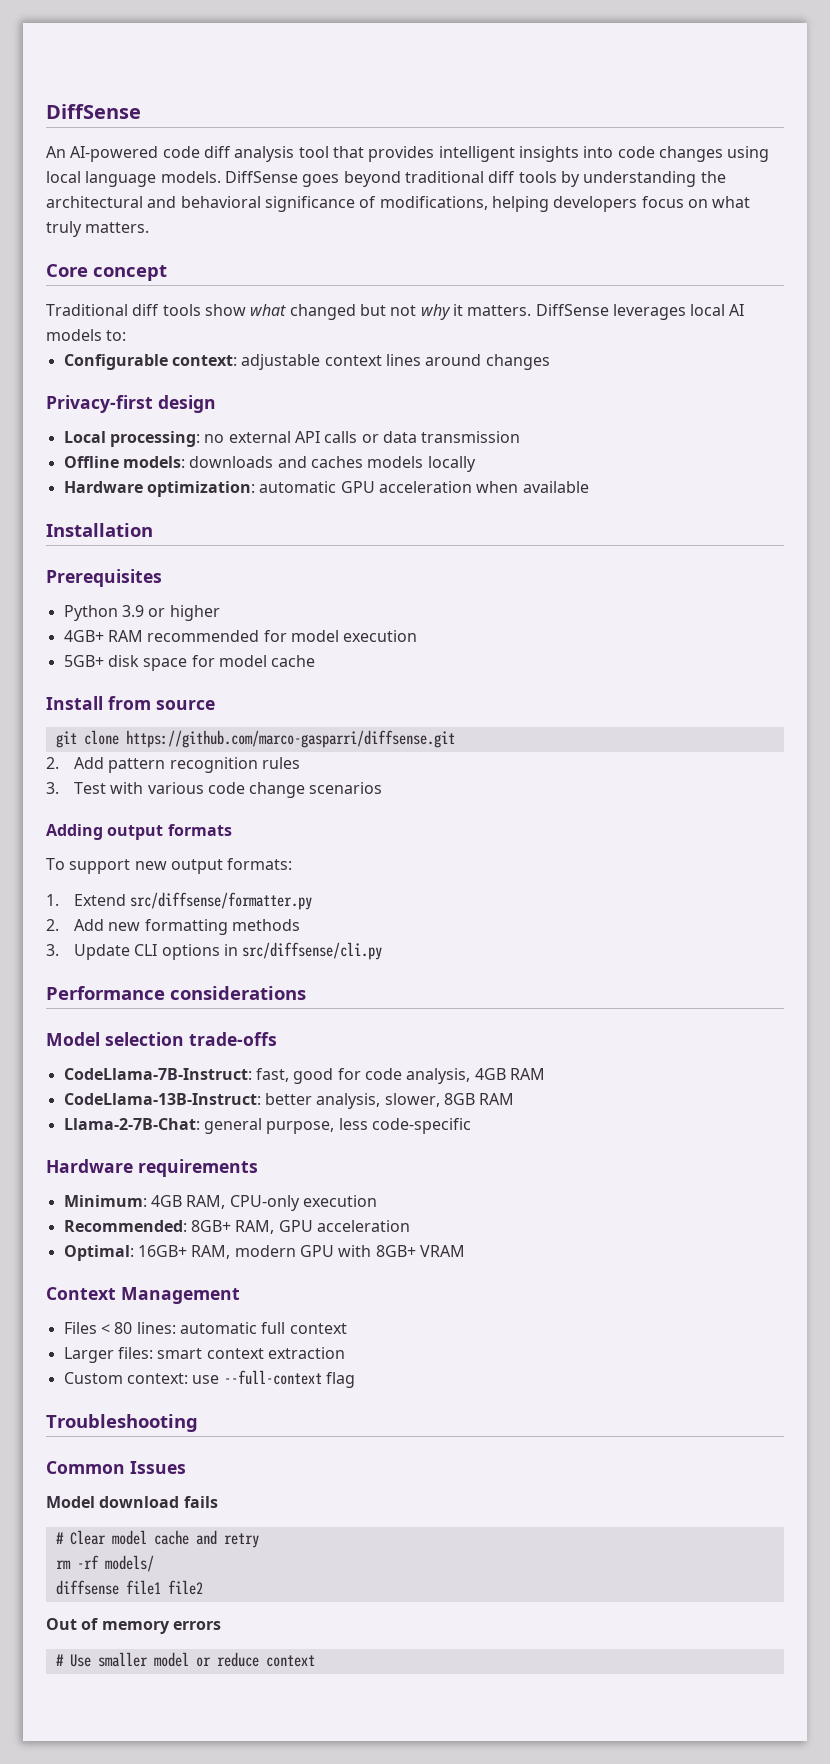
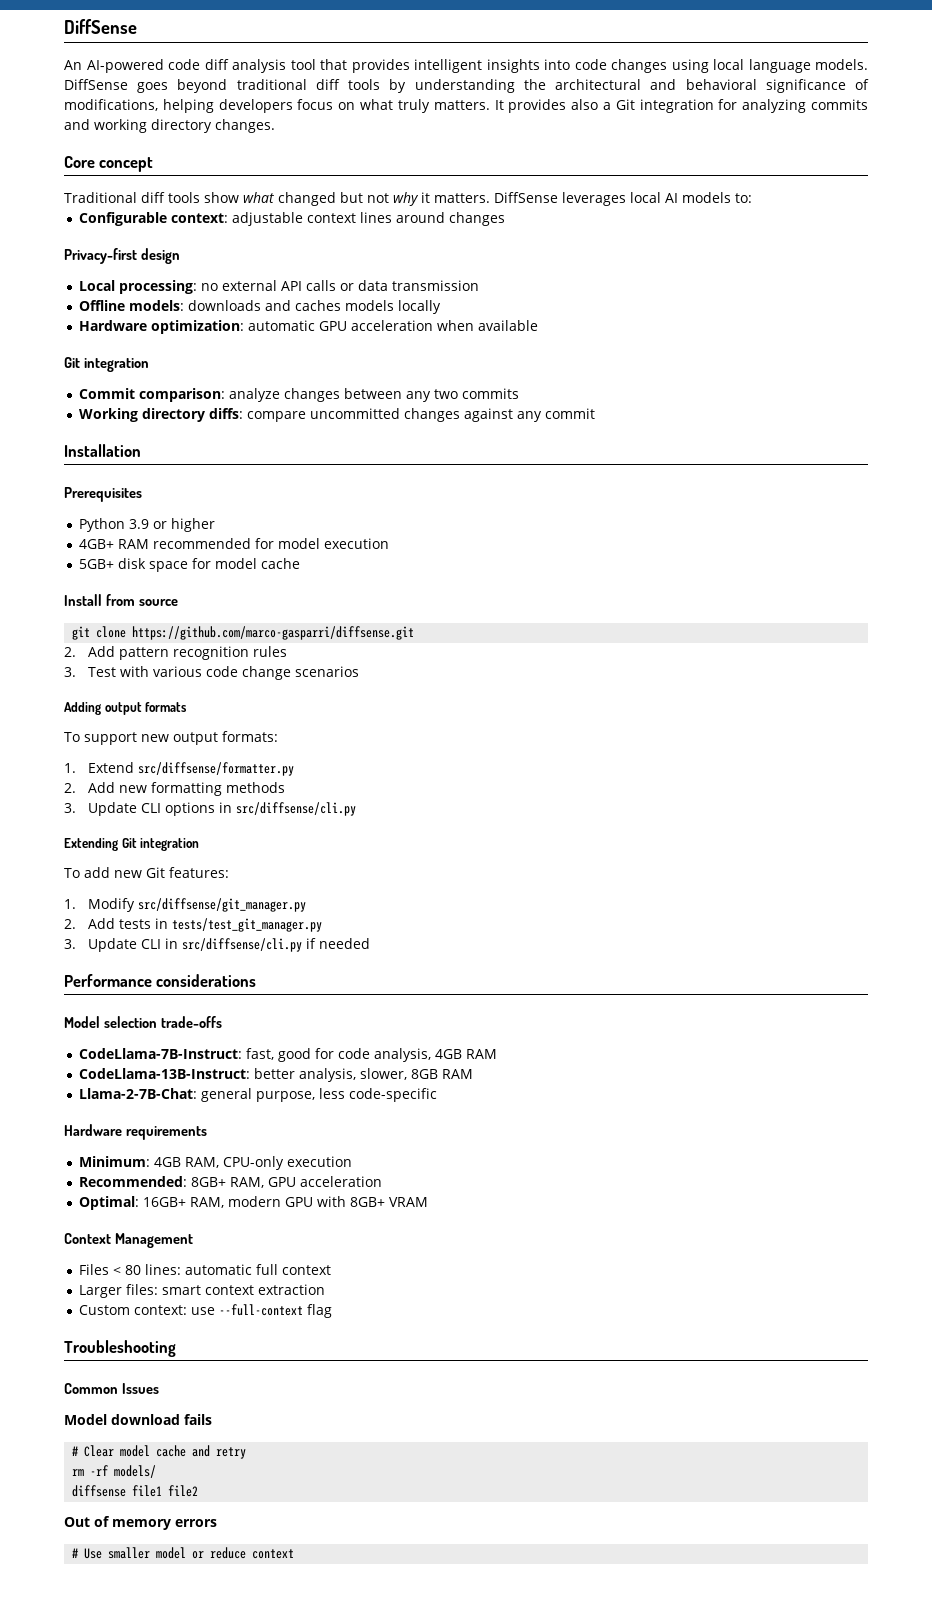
(150, 227) none -> [494,99,868,113] [64,119,275,133] It provides also a Git integration for analyzing commits and working directory changes.
(589, 487) none -> [64,357,149,372] [78,388,519,402] [78,408,595,422] // Git integration // Commit comparison: analyze changes between any two commits // Working directory diffs: compare uncommitted changes against any commit
(383, 951) none -> [64,838,200,851] [64,867,229,878] [64,898,307,912] [64,918,323,932] [64,938,371,952] // Extending Git integration // To add new Git features: // 1. Modify src/diffsense/git_manager.py // 2. Add tests in tests/test_git_manager.py // 3. Update CLI in src/diffsense/cli.py if needed

